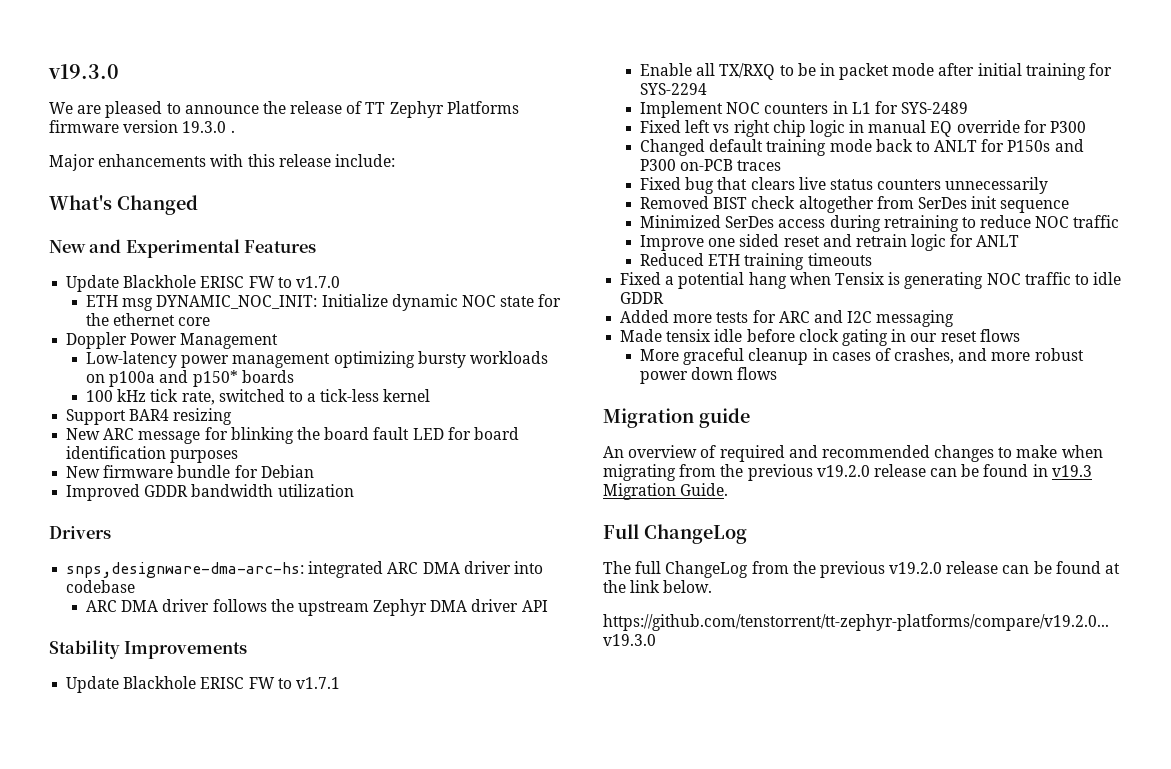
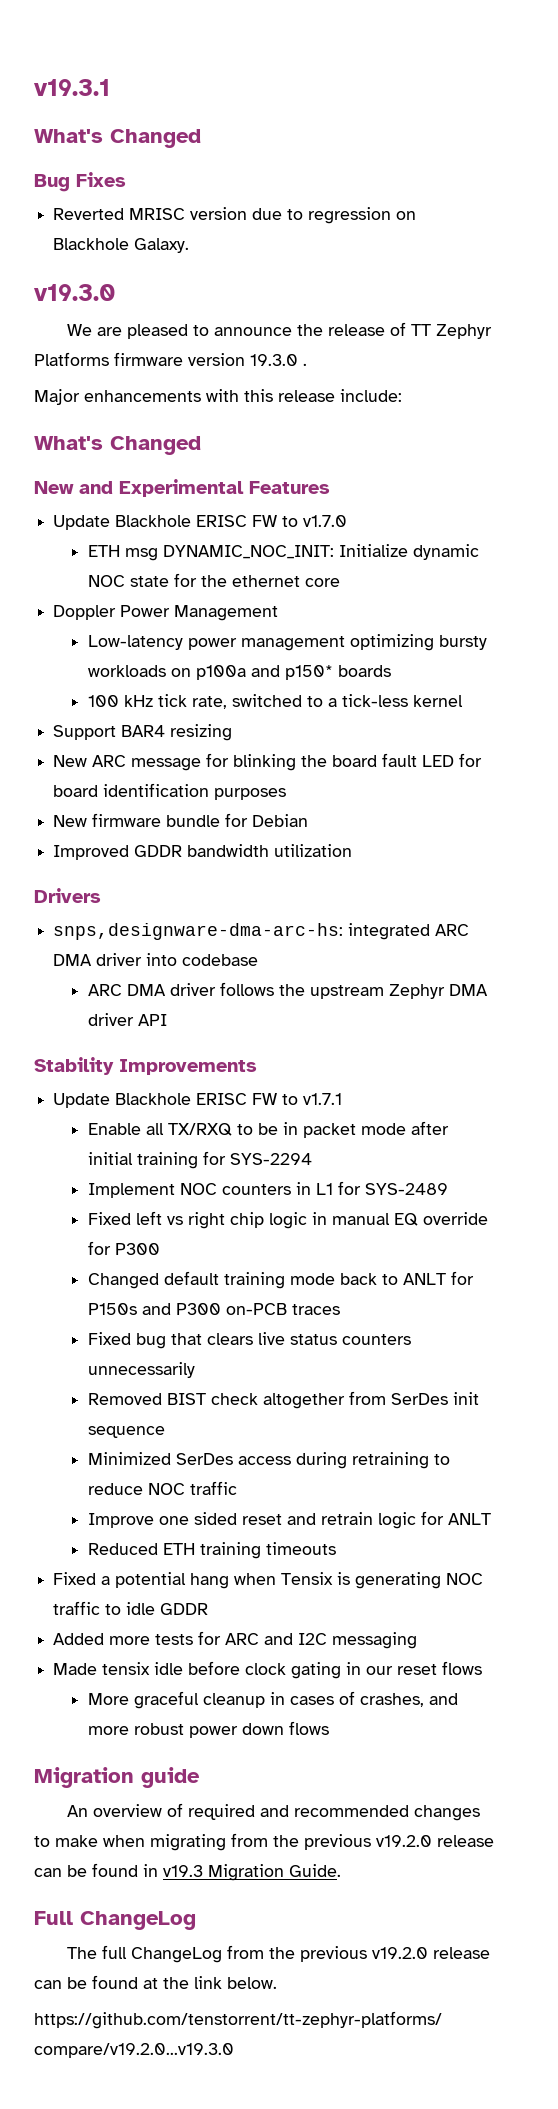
(48, 71) none -> [34,79,110,96] [34,129,201,148] [34,172,126,192] [53,207,417,224] [53,238,190,253] v19.3.1 // What's Changed // Bug Fixes // Reverted MRISC version due to regression on Blackhole Galaxy. //

